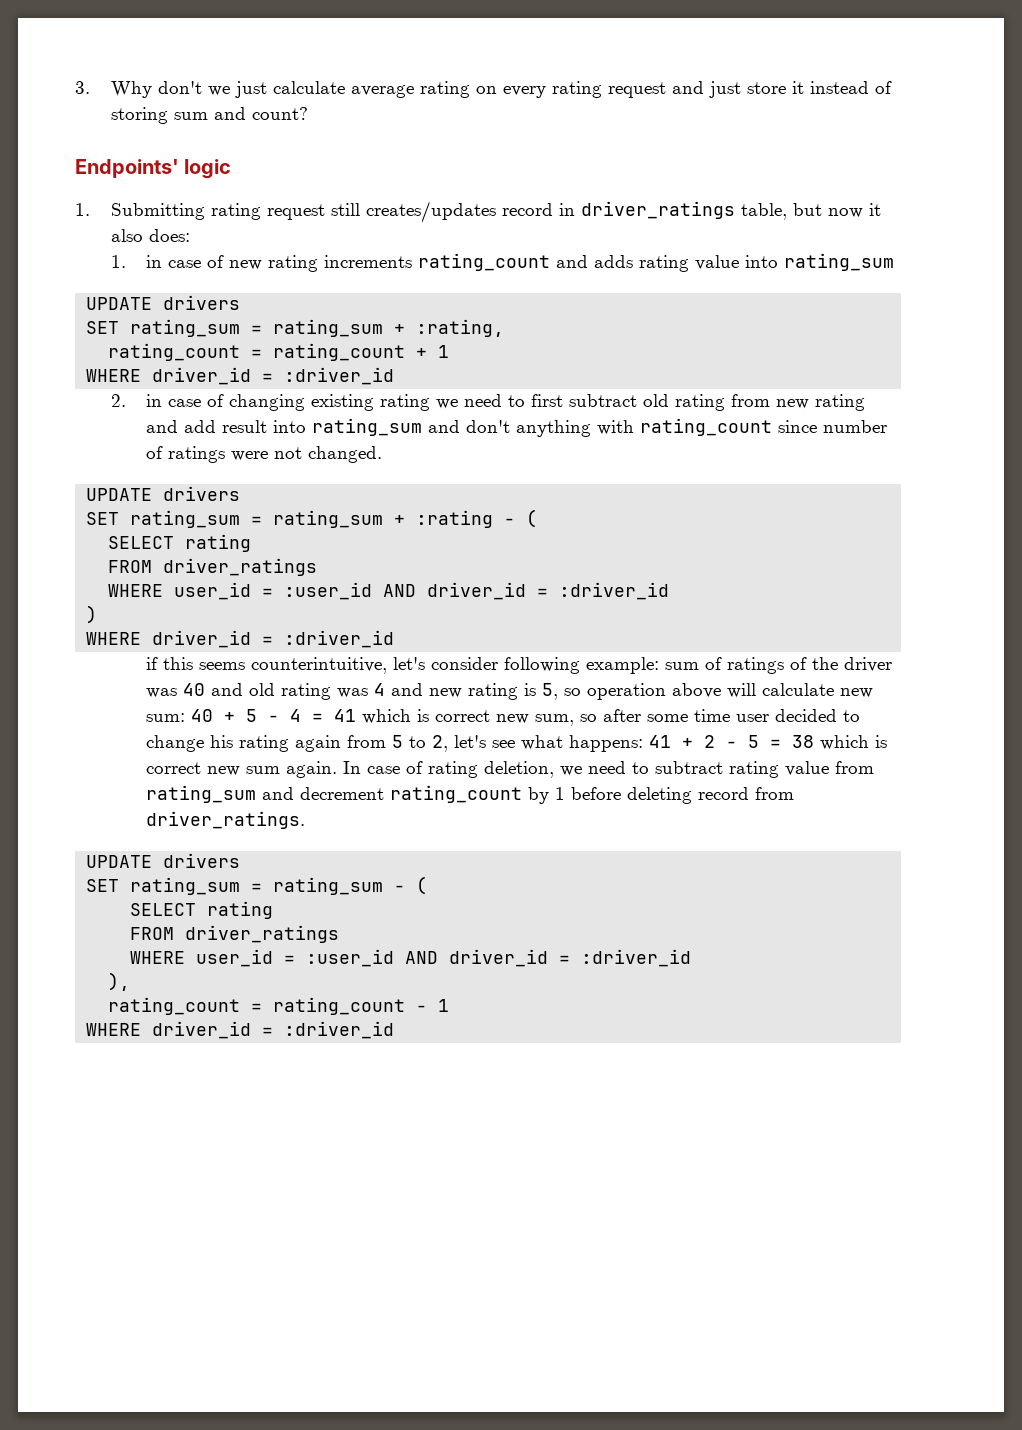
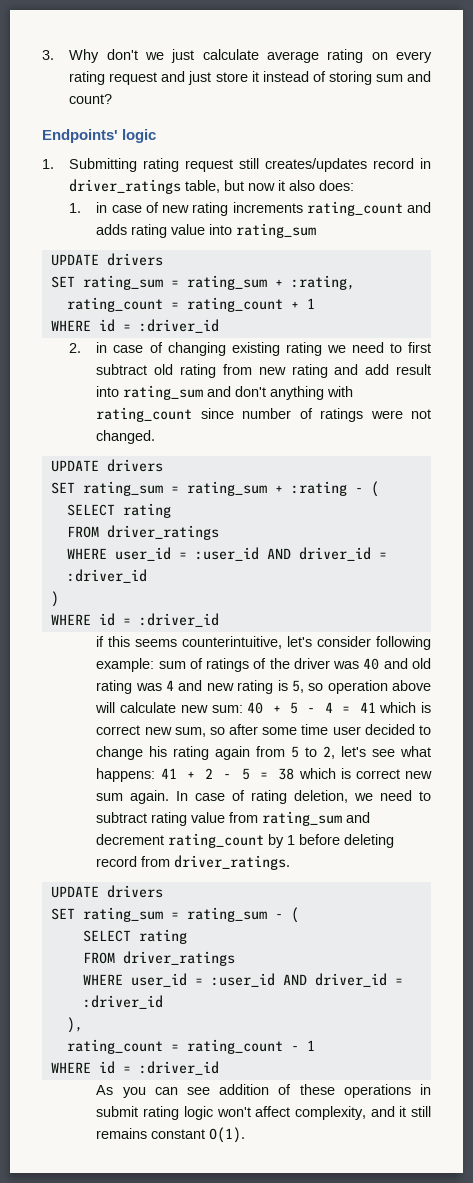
[152,367,252,385] driver_id -> [98,319,115,332] id
[152,630,252,648] driver_id -> [98,613,115,626] id
[152,1021,395,1039] driver_id = :driver_id -> [98,1061,219,1075] [96,1084,431,1098] [96,1106,431,1120] [96,1127,246,1143] id = :driver_id // As you can see addition of these operations in submit rating logic won't affect complexity, and it still remains constant O(1).

